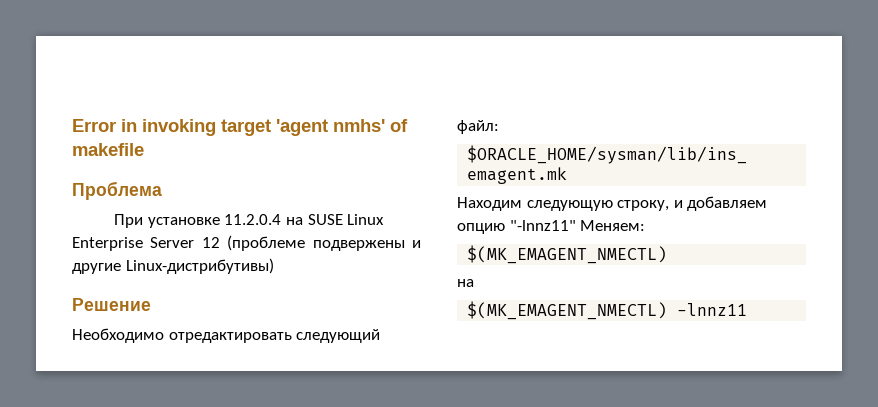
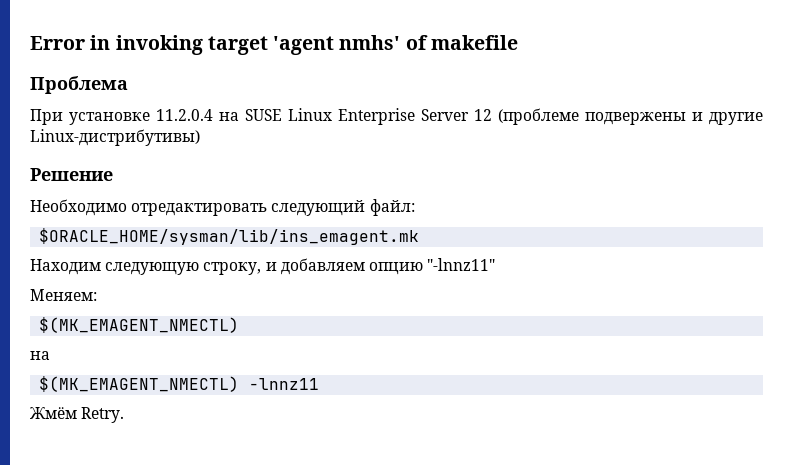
(576, 225) none -> (496, 264) //
(748, 309) none -> [30,407,125,423] // Жмём Retry.

